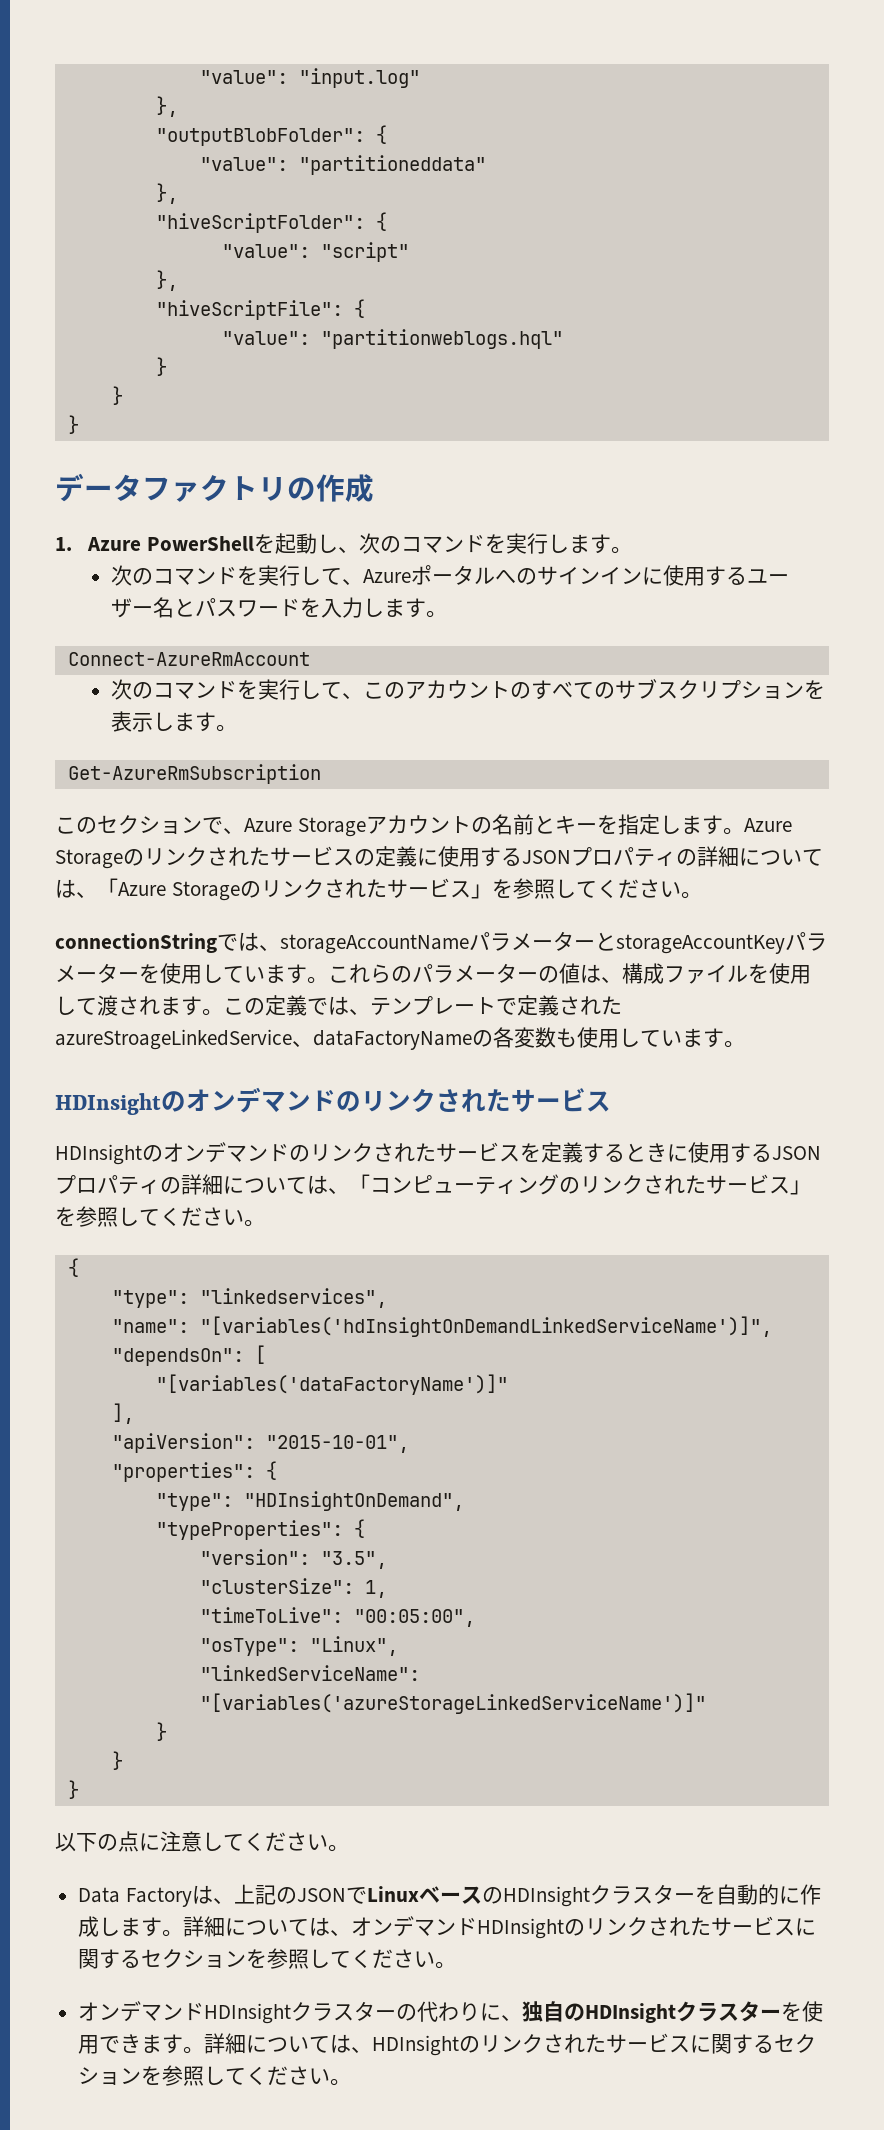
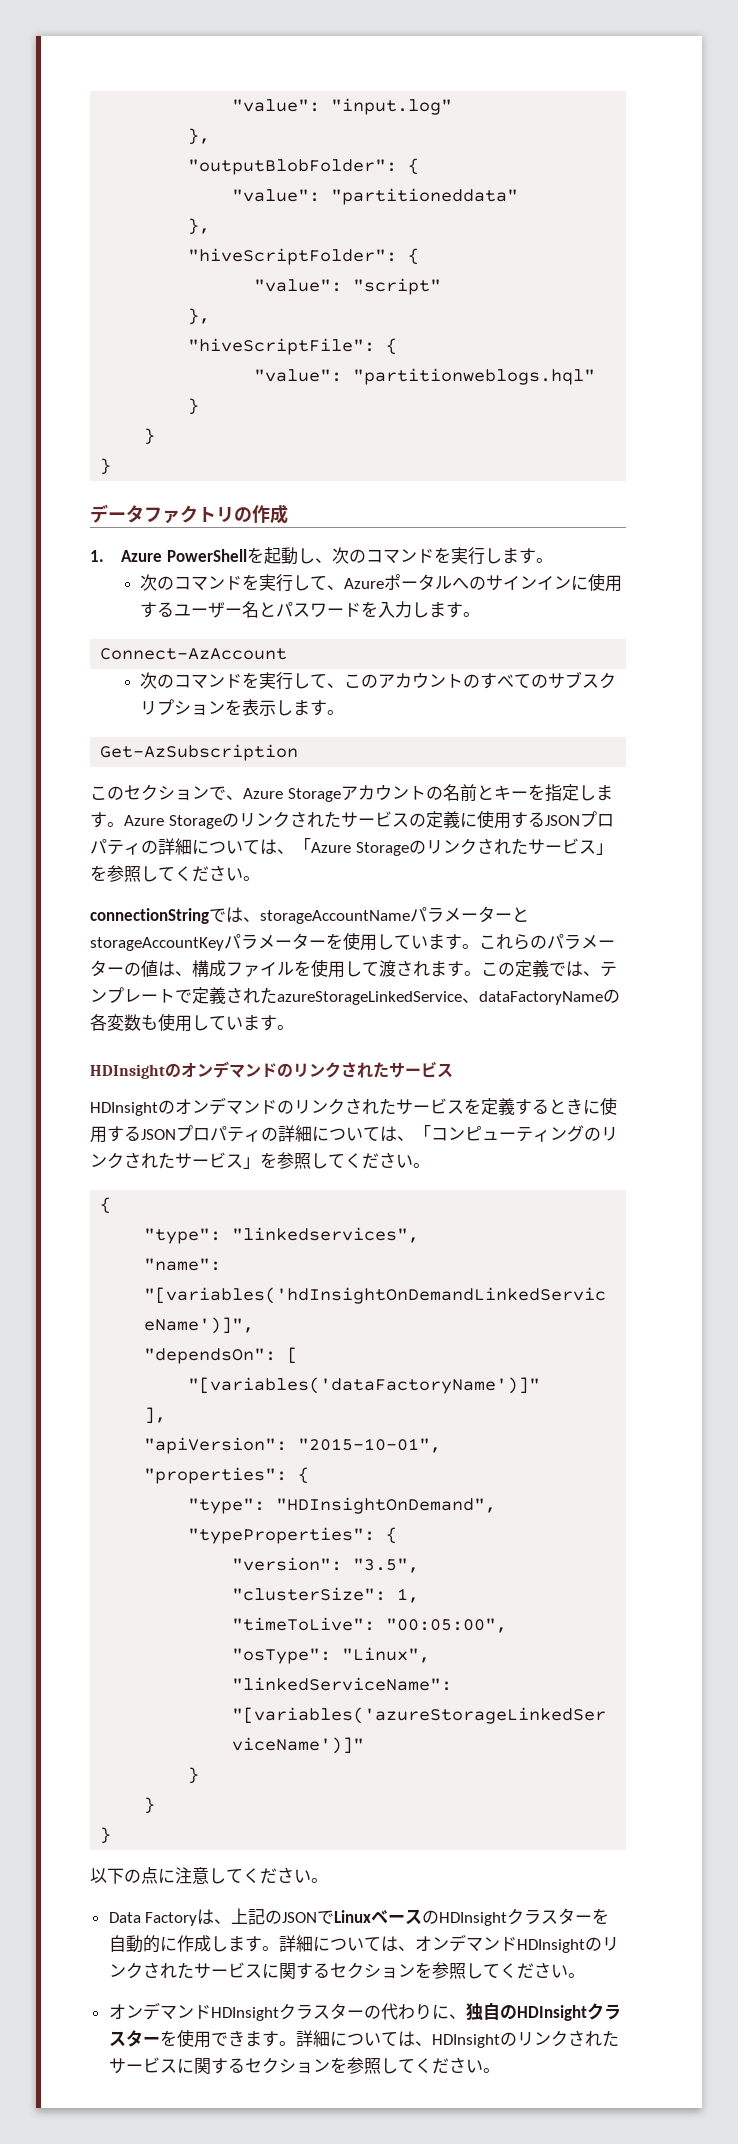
[67,652,310,666] Connect-AzureRmAccount -> [100,648,288,660] Connect-AzAccount
[67,764,321,784] Get-AzureRmSubscription -> [100,744,299,761] Get-AzSubscription
[55,1029,292,1050] azureStroageLinkedService -> [277,991,462,1005] azureStorageLinkedService

